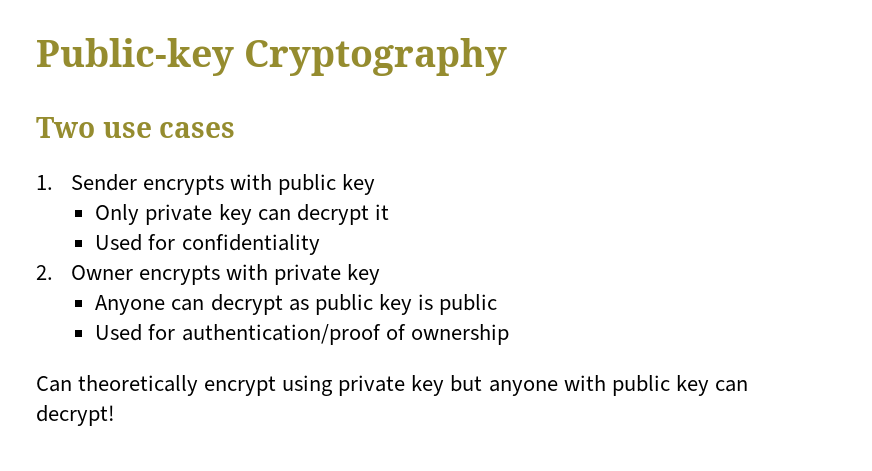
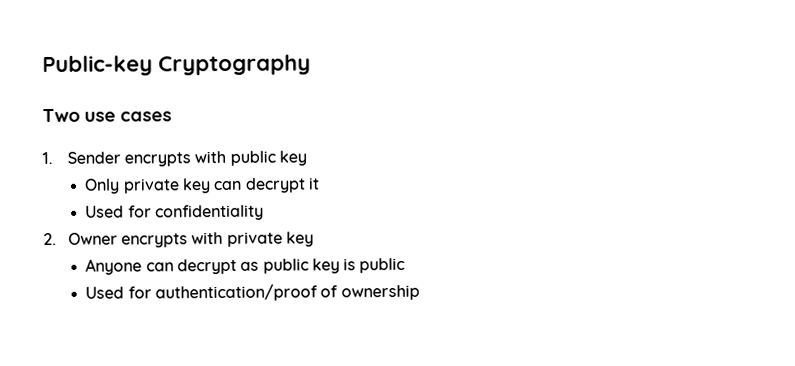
[36,375,748,396] [36,405,115,426] // Can theoretically encrypt using private key but anyone with public key can decrypt! -> (420, 292) none

